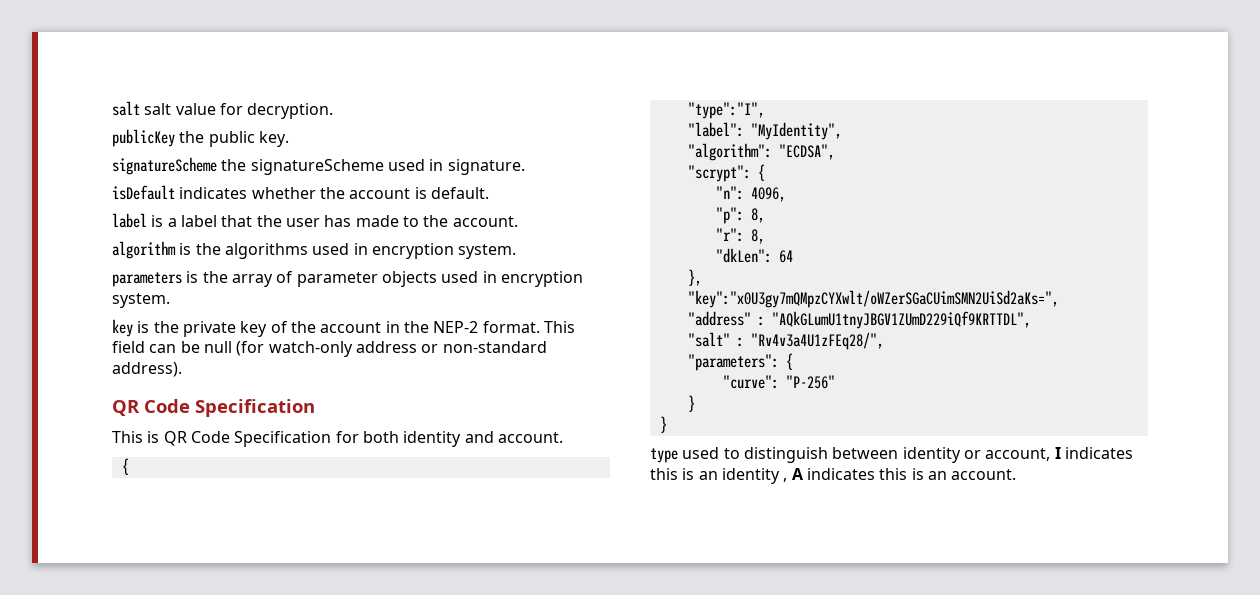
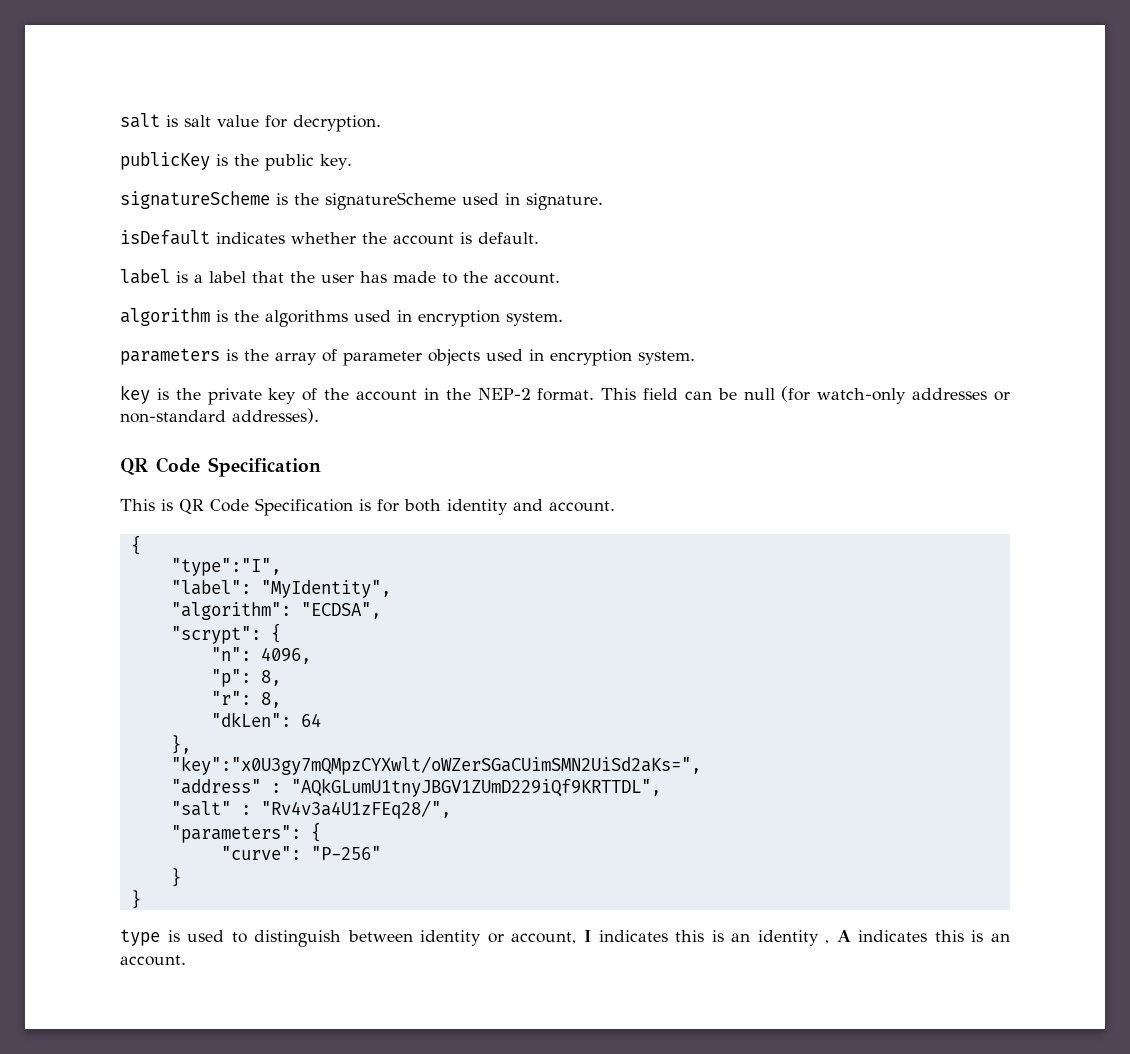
[112,101,140,116] salt -> [120,113,178,128] salt is
(175, 138) none -> [216,154,228,166] is
(217, 166) none -> [276,193,288,205] is
[355,341,417,353] address -> [912,388,988,400] addresses
[112,362,182,377] address). -> [232,408,319,424] addresses).
(332, 439) none -> [359,499,371,511] is
(678, 455) none -> [167,930,180,942] is

